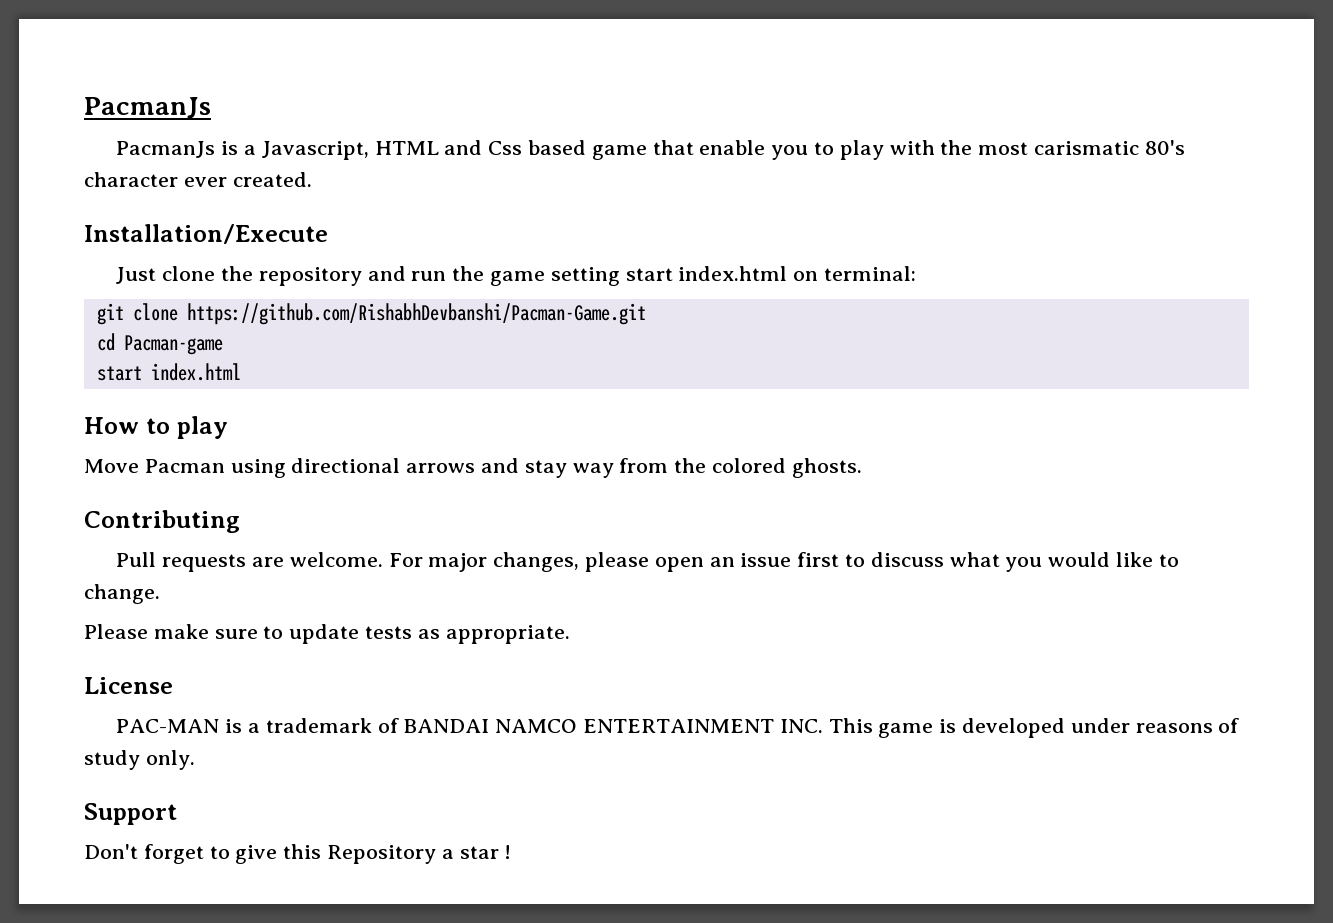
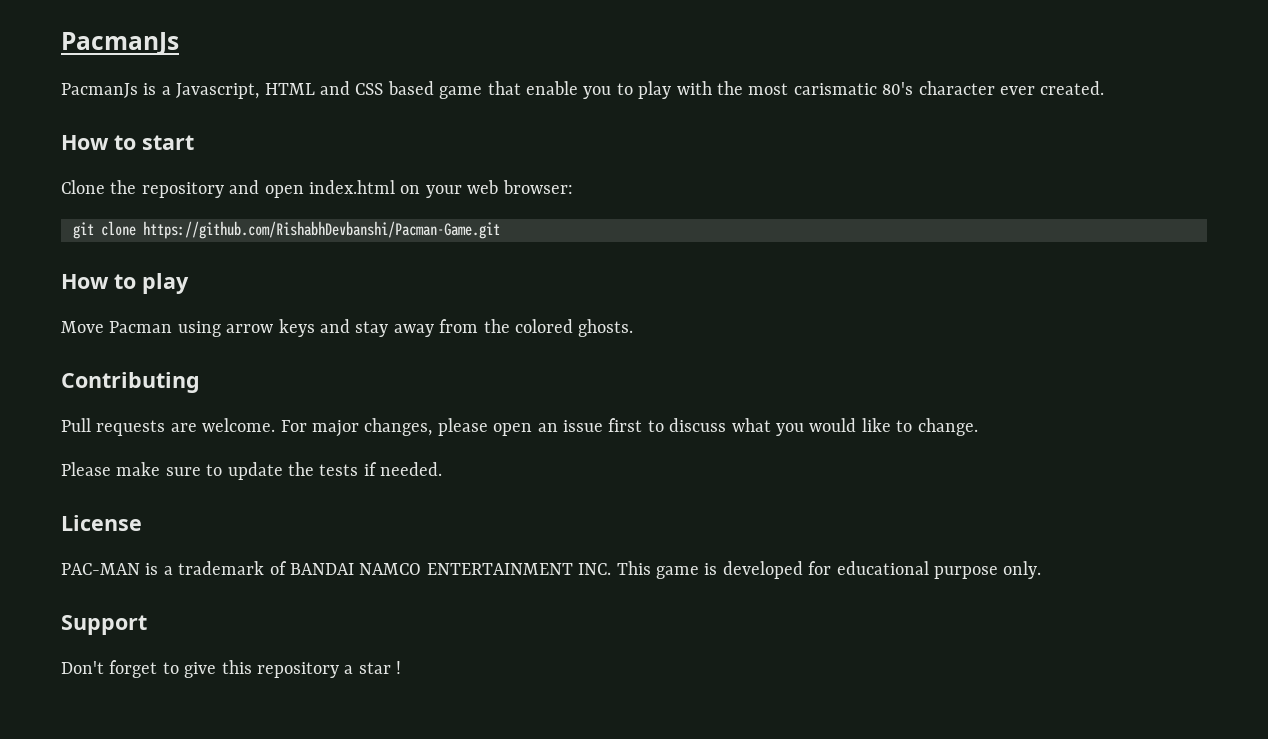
[488,141,523,155] Css -> [355,83,384,95] CSS
[84,224,328,244] [116,266,916,286] Installation/Execute // Just clone the repository and run the game setting start index.html on terminal: -> [61,135,194,150] [61,180,573,198] How to start // Clone the repository and open index.html on your web browser:
[96,333,223,355] [96,363,241,381] // cd Pacman-game // start index.html -> (500, 230) none
[291,458,476,473] directional arrows -> [226,319,315,337] arrow keys
[572,463,614,478] way -> [393,324,434,337] away
[365,625,570,644] tests as appropriate. -> [288,462,443,476] the tests if needed.
[1070,718,1240,733] [84,750,140,770] under reasons of study -> [808,561,998,579] for educational purpose
[327,845,437,864] Repository -> [257,662,339,678] repository

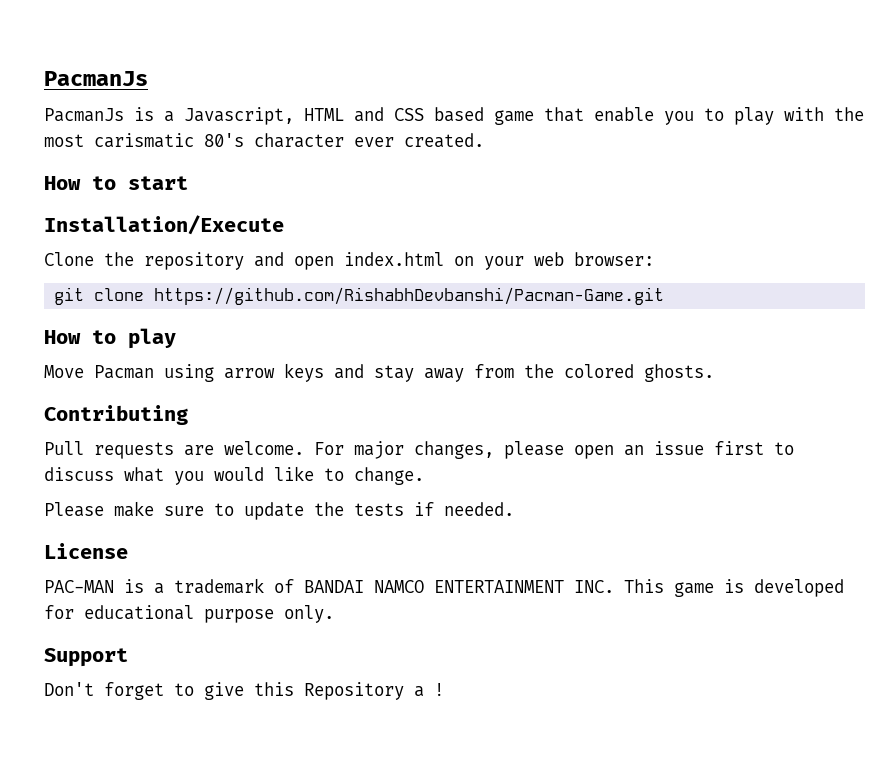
(194, 142) none -> [44,215,284,235] // Installation/Execute
[257,662,391,678] repository a star -> [304,682,424,700] Repository a

